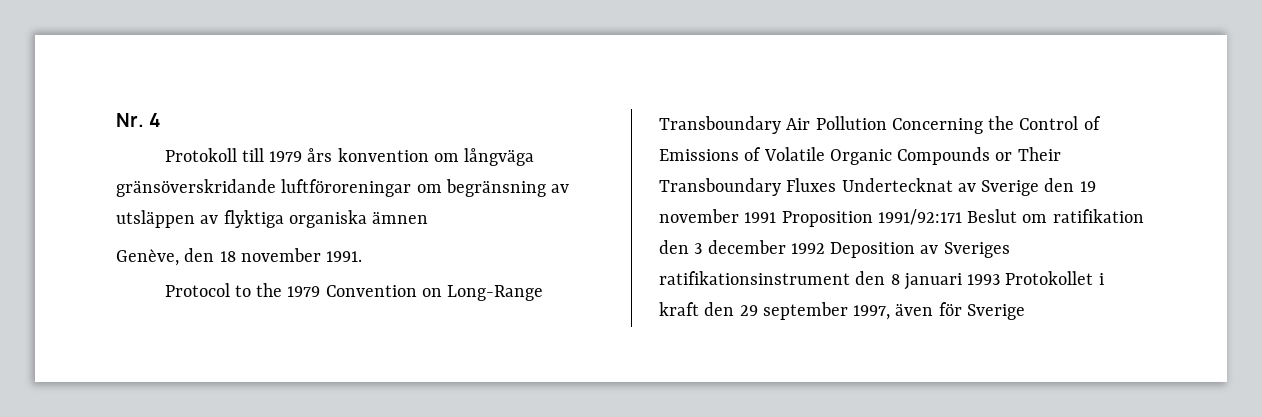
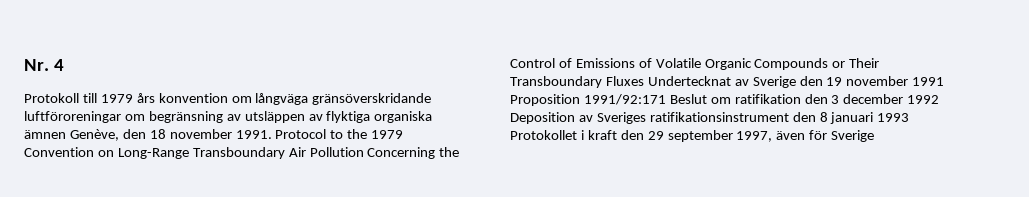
(429, 217) // -> (66, 134) none
(363, 256) // -> (272, 134) none

